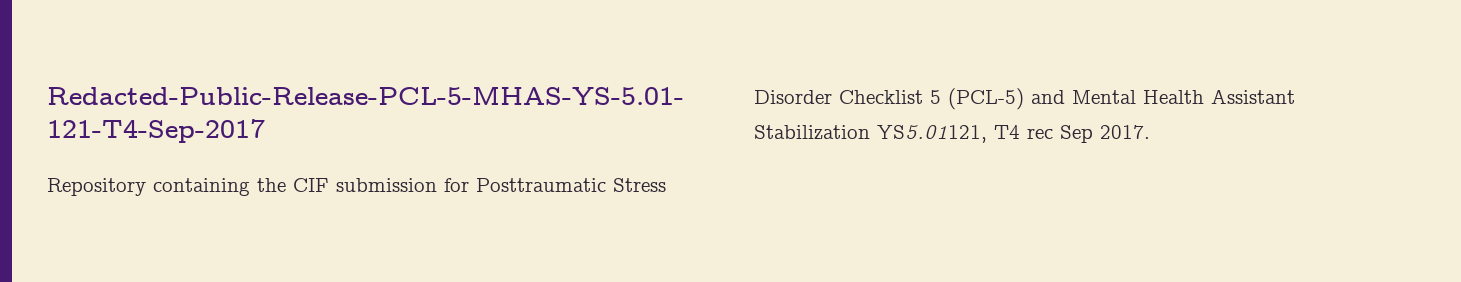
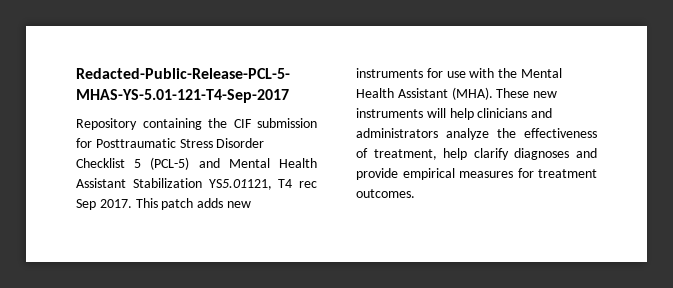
(1150, 132) none -> [135,198,251,210] [356,68,562,78] [356,87,558,100] [356,108,553,120] [356,128,597,140] [356,148,597,160] [356,168,597,180] [356,189,415,198] This patch adds new instruments for use with the Mental Health Assistant (MHA). These new instruments will help clinicians and administrators analyze the effectiveness of treatment, help clarify diagnoses and provide empirical measures for treatment outcomes.

